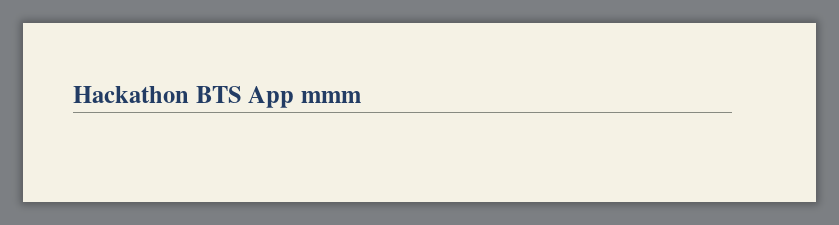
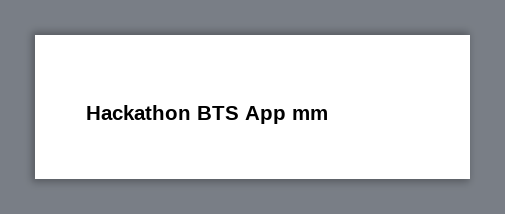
[300,91,361,103] mmm -> [292,109,328,120] mm

